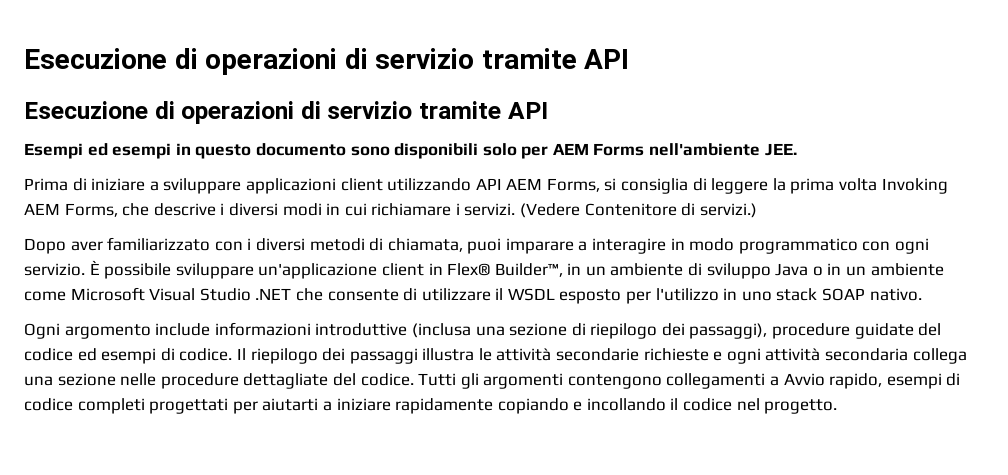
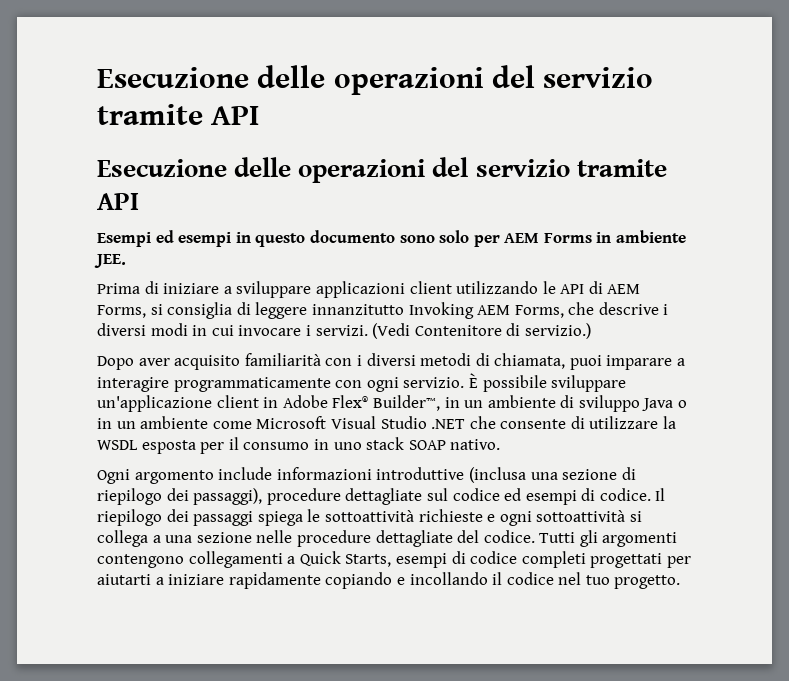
[24,48,368,75] Esecuzione di operazioni di -> [97,65,536,95] Esecuzione delle operazioni del
[154,101,321,124] di operazioni di -> [234,157,469,183] delle operazioni del
[394,143,479,159] disponibili -> (435, 239) none
[649,143,761,156] nell'ambiente -> [596,230,687,243] in ambiente
[475,178,502,190] API -> [542,281,603,294] le API di
[772,178,878,194] la prima volta -> [311,304,404,315] innanzitutto
[371,203,452,216] richiamare -> [238,325,302,336] invocare
[520,203,581,218] (Vedere -> [372,323,411,339] (Vedi
[699,203,757,218] servizi.) -> [524,323,591,339] servizio.)
[107,237,211,251] familiarizzato -> [174,353,321,370] acquisito familiarità
[670,238,858,254] in modo programmatico -> [173,377,331,392] programmaticamente
(443, 269) none -> [282,395,328,408] Adobe
[495,288,719,304] il WSDL esposto per l'utilizzo -> [663,416,677,429] [97,437,310,454] la WSDL esposta per il consumo
[854,323,942,339] guidate del -> [345,488,448,505] dettagliate sul
[422,348,967,364] illustra le attività secondarie richieste e ogni attività secondaria collega -> [257,509,642,526] [97,530,161,547] spiega le sottoattività richieste e ogni sottoattività si collega a
[783,373,883,389] Avvio rapido, -> [299,551,392,567] Quick Starts,
(760, 404) none -> [585,575,610,585] tuo

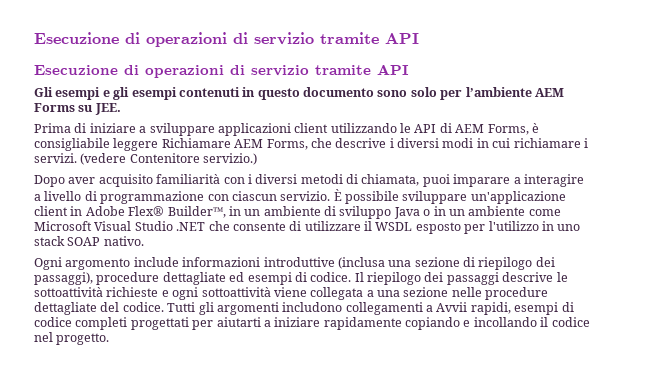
[97,65,536,95] Esecuzione delle operazioni del -> [34,32,248,47] Esecuzione di operazioni di
[234,157,667,183] [97,193,139,210] [97,230,232,247] delle operazioni del servizio tramite API // Esempi ed esempi -> [124,64,409,78] [34,87,240,100] di operazioni di servizio tramite API // Gli esempi e gli esempi contenuti
(500, 241) none -> [465,87,532,97] l’ambiente
[596,230,687,243] in ambiente -> [78,105,94,112] su
[150,302,474,319] si consiglia di leggere innanzitutto Invoking -> [531,123,539,133] [34,138,231,151] è consigliabile leggere Richiamare
[238,325,302,336] invocare -> [513,138,581,148] richiamare
[372,323,521,339] (Vedi Contenitore di -> [80,153,200,165] (vedere Contenitore
[173,377,399,392] programmaticamente con ogni -> [34,191,277,204] a livello di programmazione con ciascun
[663,416,677,429] [97,437,310,454] la WSDL esposta per il consumo -> [364,221,539,234] il WSDL esposto per l'utilizzo
[426,488,500,501] sul codice -> (226, 278) none
[257,511,303,526] spiega -> [502,272,554,282] descrive
[629,511,642,522] [97,530,148,547] si collega -> [273,287,364,300] viene collegata
[97,554,184,568] contengono -> [282,302,343,312] includono
[299,551,392,567] Quick Starts, -> [436,302,511,315] Avvii rapidi,
[585,575,610,585] tuo -> (53, 337) none

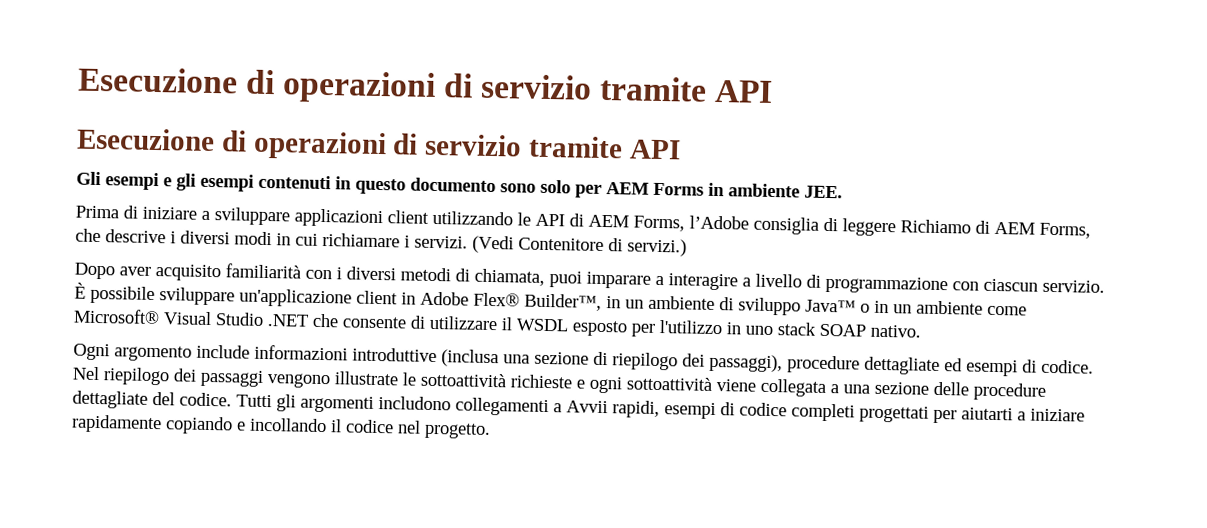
[465,87,532,97] l’ambiente -> (602, 191) none
[78,105,94,112] su -> [708,182,800,198] in ambiente
[531,123,539,133] [34,138,231,151] è consigliabile leggere Richiamare -> [689,215,990,237] l’Adobe consiglia di leggere Richiamo di
[80,153,258,165] (vedere Contenitore servizio.) -> [472,235,687,257] (Vedi Contenitore di servizi.)
[393,207,420,219] Java -> [805,299,856,313] Java™
[34,221,92,231] Microsoft -> [73,308,160,325] Microsoft®
[354,272,364,282] Il -> [72,366,100,381] Nel
[502,272,554,282] descrive -> [267,371,399,389] vengono illustrate
[451,287,482,297] nelle -> [933,381,969,396] delle

